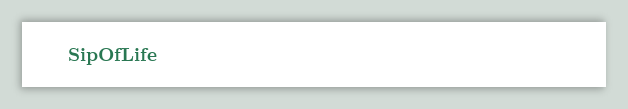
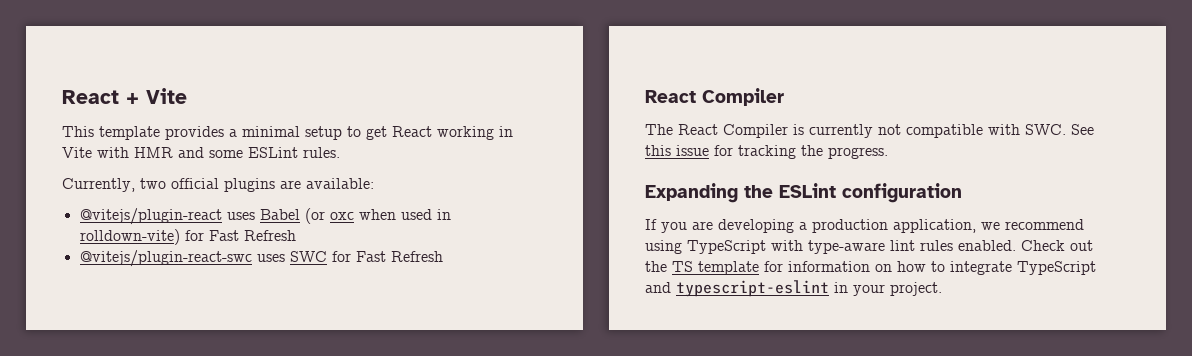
[68,48,157,65] SipOfLife -> [62,88,187,104] [62,126,513,140] [62,147,340,158] [62,178,374,192] [79,208,451,225] [79,229,296,245] [79,250,443,267] [645,88,784,106] [645,124,1094,138] [645,145,888,159] [645,183,962,203] [645,219,1084,233] [645,240,1093,254] [645,261,1096,275] [645,280,942,297] React + Vite // This template provides a minimal setup to get React working in Vite with HMR and some ESLint rules. // Currently, two official plugins are available: // @vitejs/plugin-react uses Babel (or oxc when used in rolldown-vite) for Fast Refresh // @vitejs/plugin-react-swc uses SWC for Fast Refresh // React Compiler // The React Compiler is currently not compatible with SWC. See this issue for tracking the progress. // Expanding the ESLint configuration // If you are developing a production application, we recommend using TypeScript with type-aware lint rules enabled. Check out the TS template for information on how to integrate TypeScript and typescript-eslint in your project.

